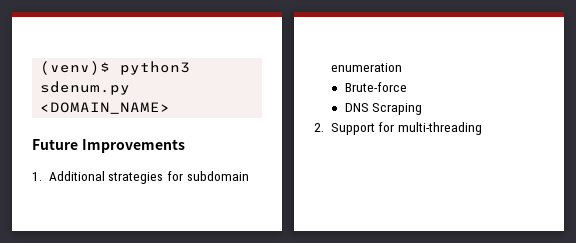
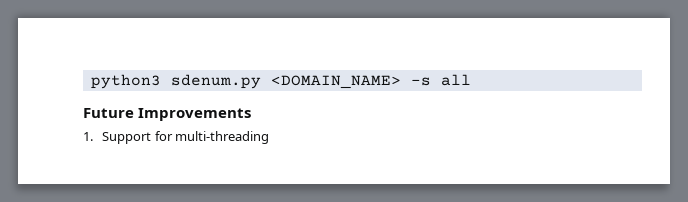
[40,61,111,75] (venv)$ -> (90, 81) none
(171, 108) none -> [410,74,471,86] -s all
[48,171,249,184] [330,63,402,72] [344,82,407,92] [344,103,423,115] [314,123,324,132] Additional strategies for subdomain enumeration // Brute-force // DNS Scraping // 2. -> (93, 136) none

